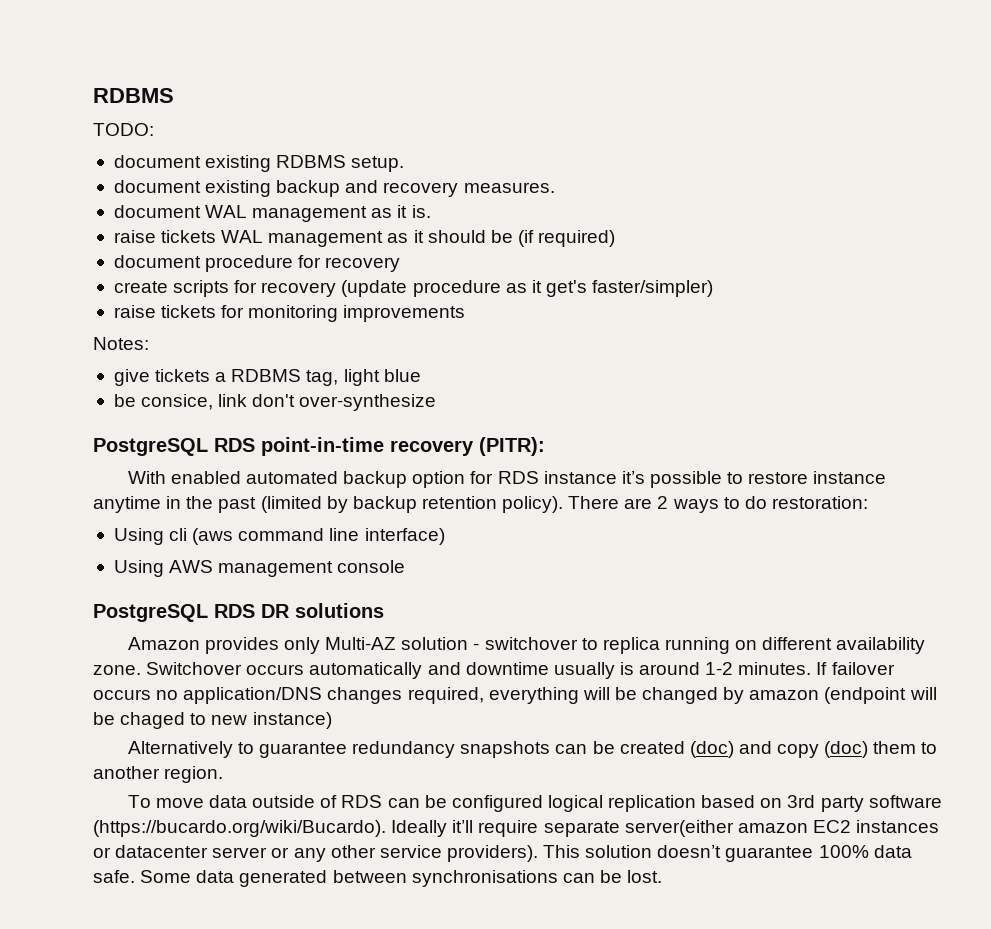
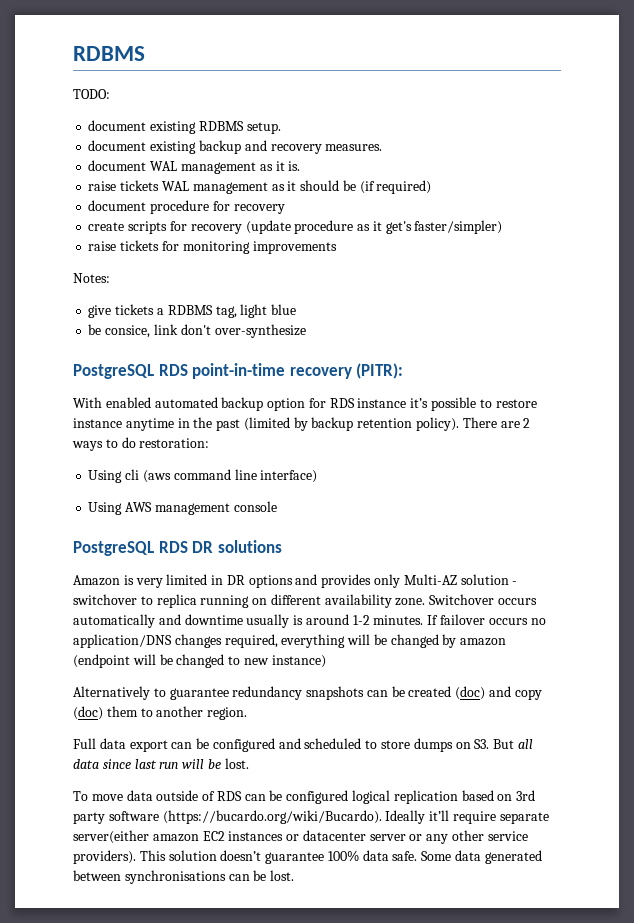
(200, 643) none -> [123,574,318,588] is very limited in DR options and
[120,712,186,729] chaged -> [176,654,225,668] changed
(224, 774) none -> [73,738,533,752] [73,758,249,769] // Full data export can be configured and scheduled to store dumps on S3. But all data since last run will be lost.

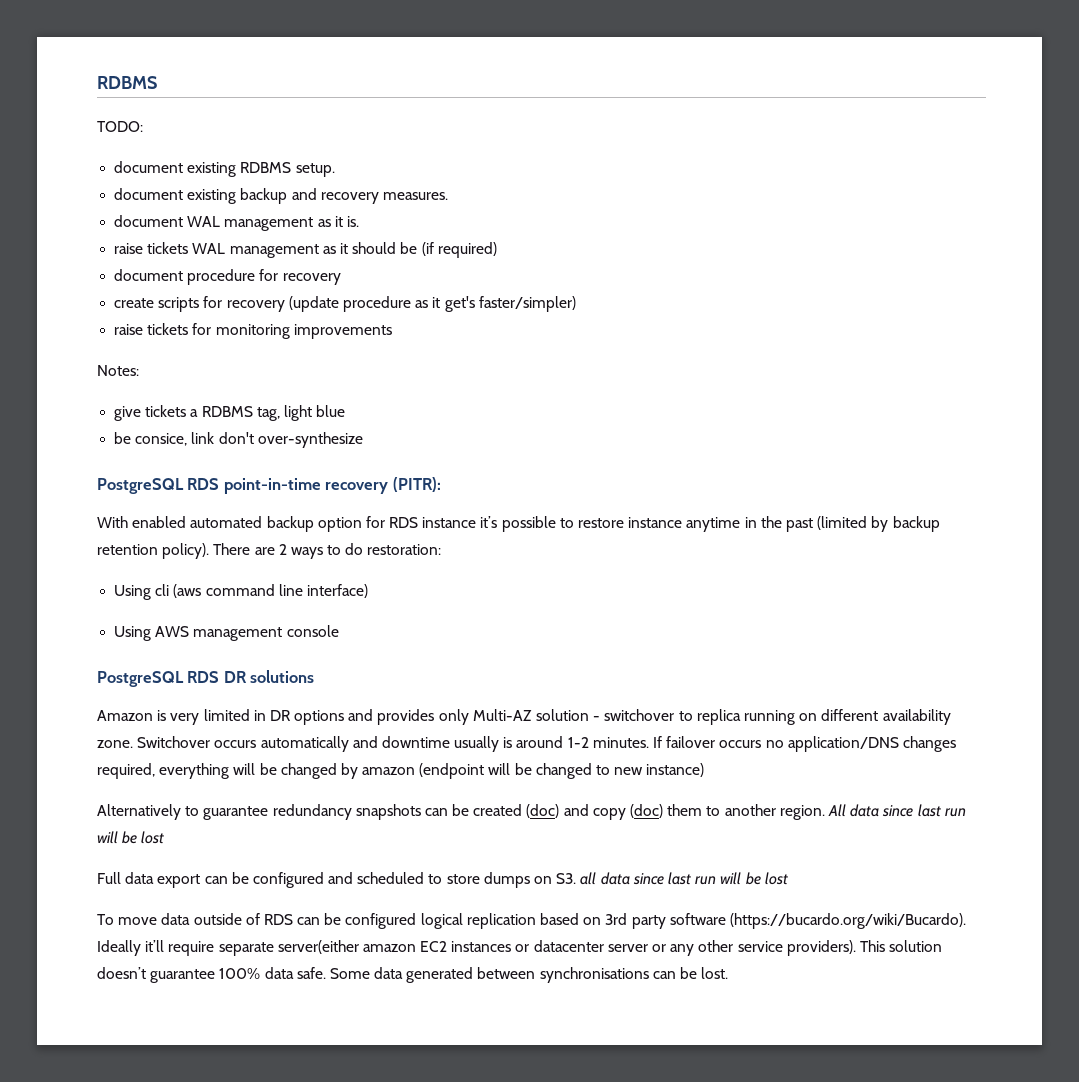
(248, 713) none -> [827,804,966,817] [97,831,165,844] All data since last run will be lost
[493,739,515,749] But -> (577, 878) none
[224,758,249,769] lost. -> [764,872,788,885] lost

